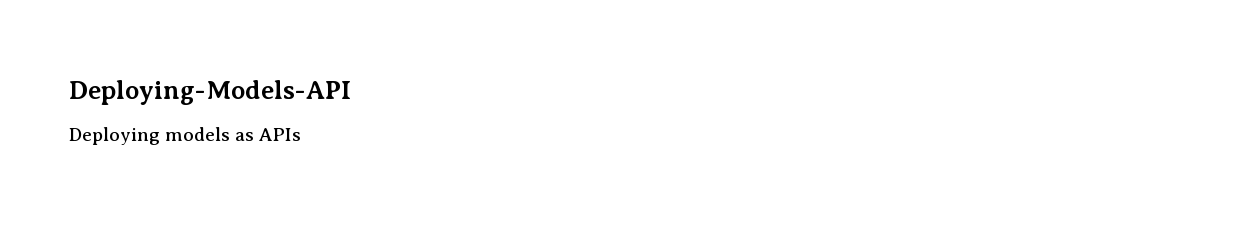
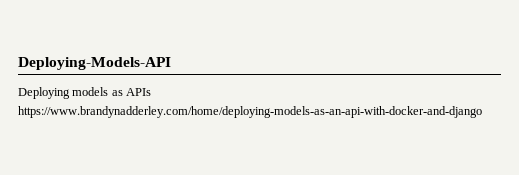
(302, 134) none -> [18,106,482,118] https://www.brandynadderley.com/home/deploying-models-as-an-api-with-docker-and-django

